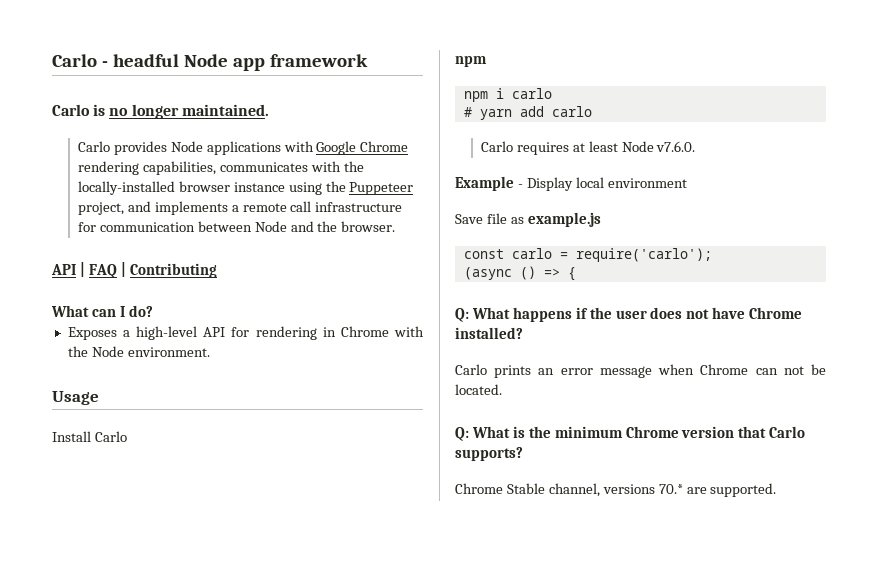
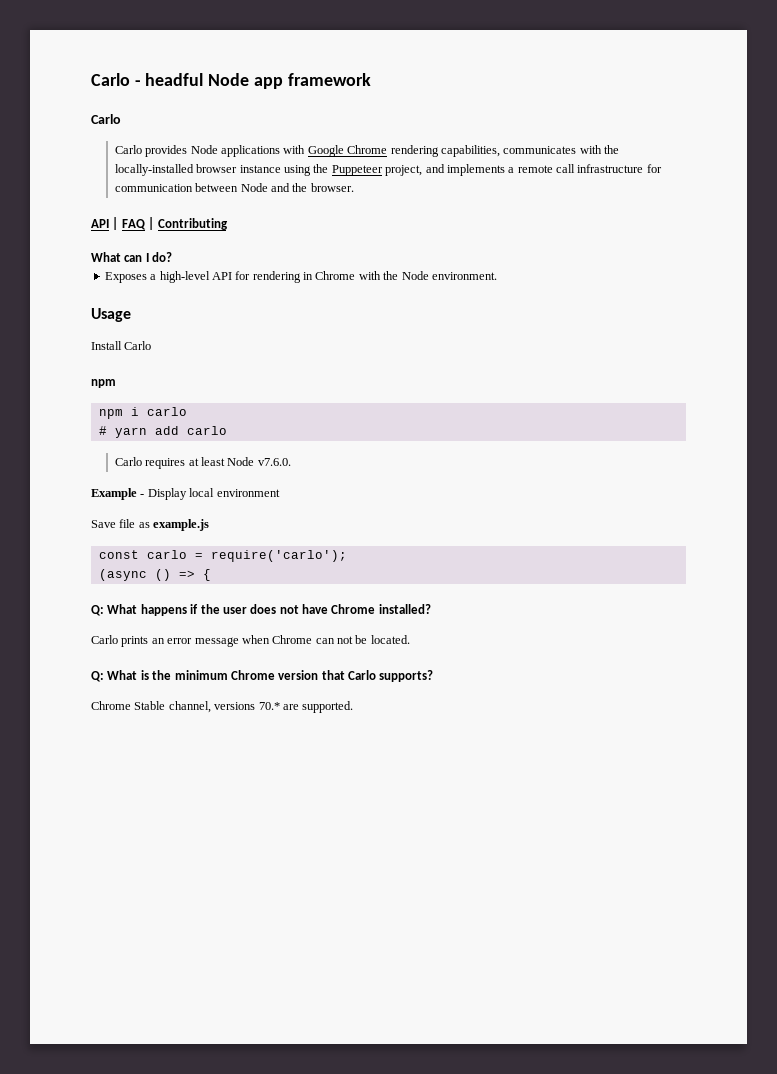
[93,104,269,119] is no longer maintained. -> (121, 119) none

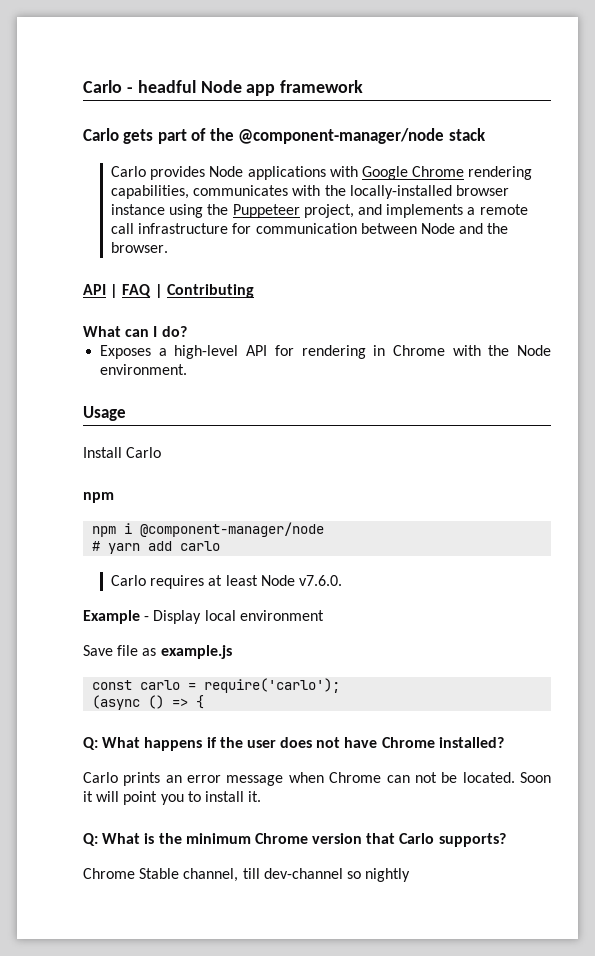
(121, 119) none -> [123,128,486,144] gets part of the @component-manager/node stack
[146,407,187,416] carlo -> [140,522,325,537] @component-manager/node
(410, 639) none -> [520,772,551,783] [83,791,262,805] Soon it will point you to install it.
[214,701,354,713] versions 70.* are supported. -> [242,868,411,882] till dev-channel so nightly

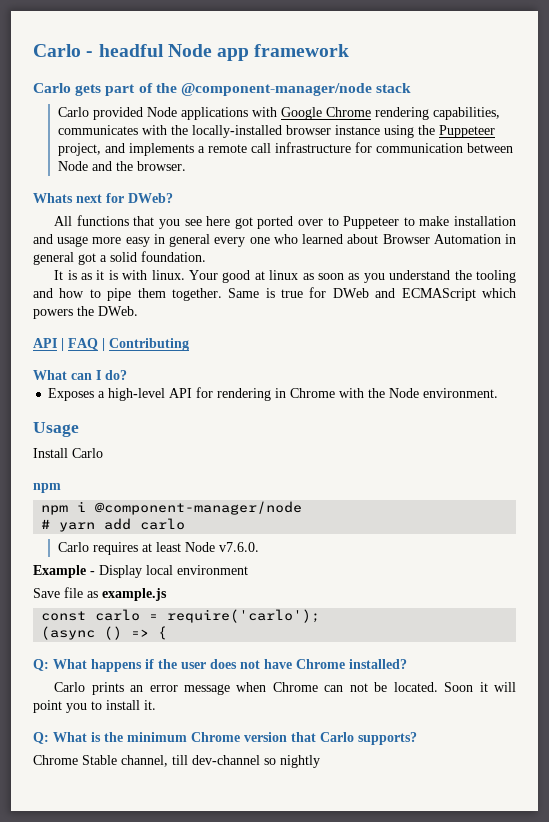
[150,166,206,180] provides -> [92,107,143,120] provided
(169, 247) none -> [33,193,173,203] [54,215,517,229] [33,234,516,247] [33,251,206,265] [54,270,517,283] [33,287,516,301] [33,306,138,319] // Whats next for DWeb? // All functions that you see here got ported over to Puppeteer to make installation and usage more easy in general every one who learned about Browser Automation in general got a solid foundation. // It is as it is with linux. Your good at linux as soon as you understand the tooling and how to pipe them together. Same is true for DWeb and ECMAScript which powers the DWeb.

